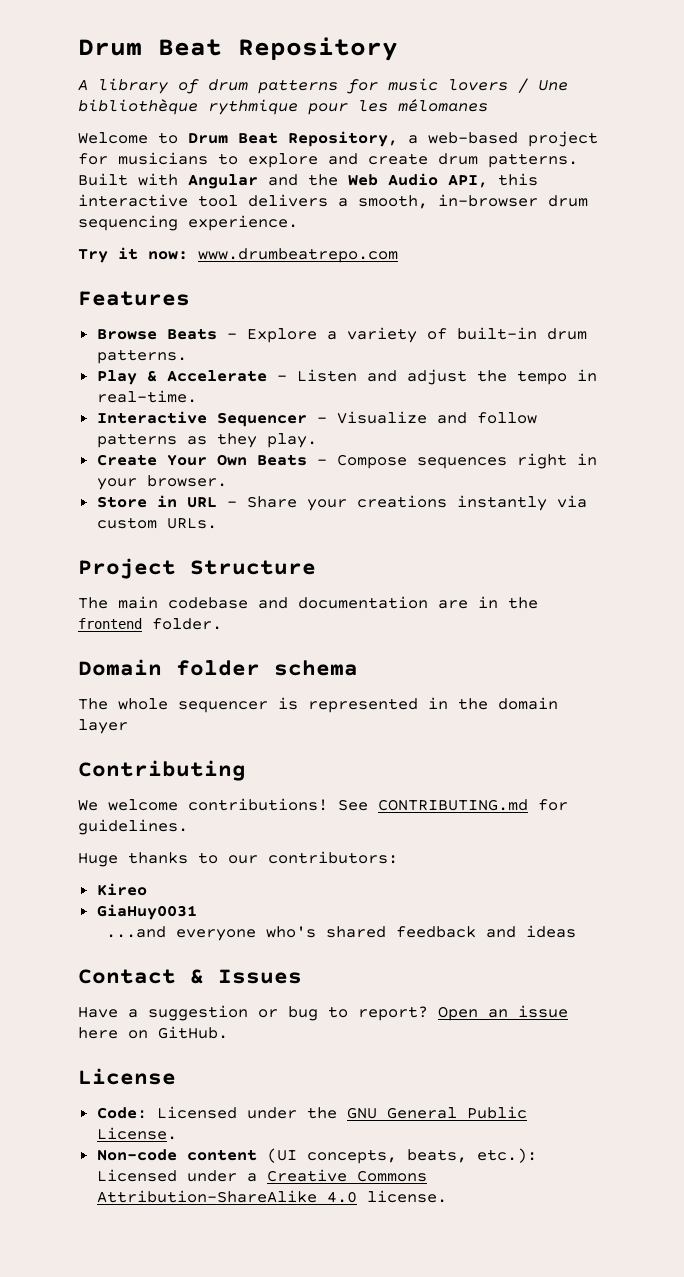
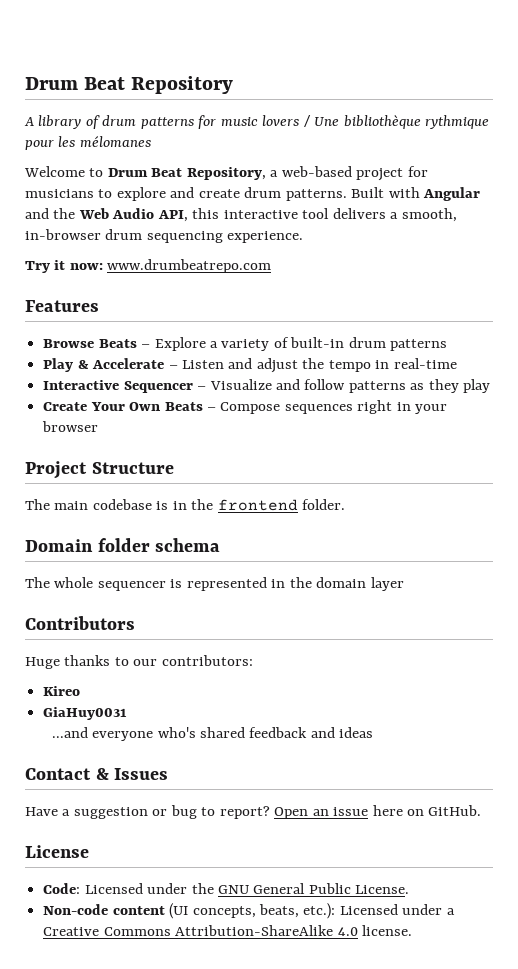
[96,349,187,364] patterns. -> [390,339,448,351] patterns
[96,390,197,403] real-time. -> [393,358,457,369] real-time
[266,433,317,448] play. -> [463,379,491,393] play
[146,475,227,487] [96,495,587,511] [96,517,217,529] browser. // Store in URL – Share your creations instantly via custom URLs. -> [42,421,99,432] browser
[258,596,468,609] and documentation are -> [156,501,169,510] is
[78,760,246,781] [78,798,568,811] [78,819,188,835] Contributing // We welcome contributions! See CONTRIBUTING.md for guidelines. -> [25,616,135,630] Contributors

